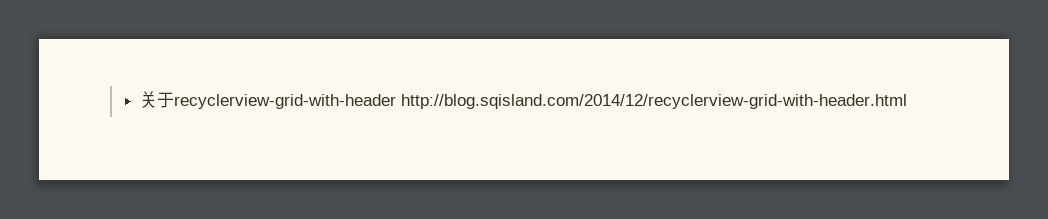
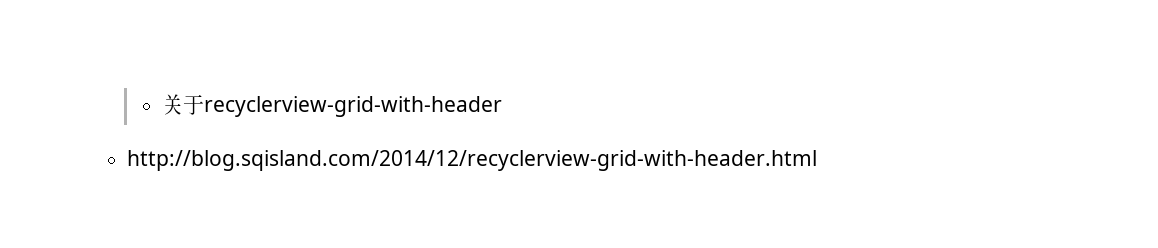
(397, 101) none -> (502, 106) //

